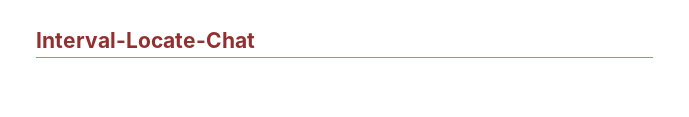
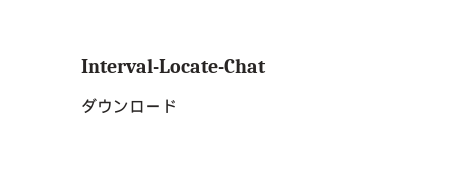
(255, 40) none -> [81,98,177,114] // ダウンロード

